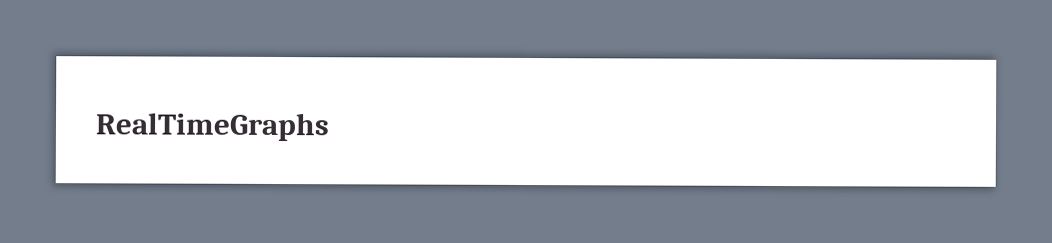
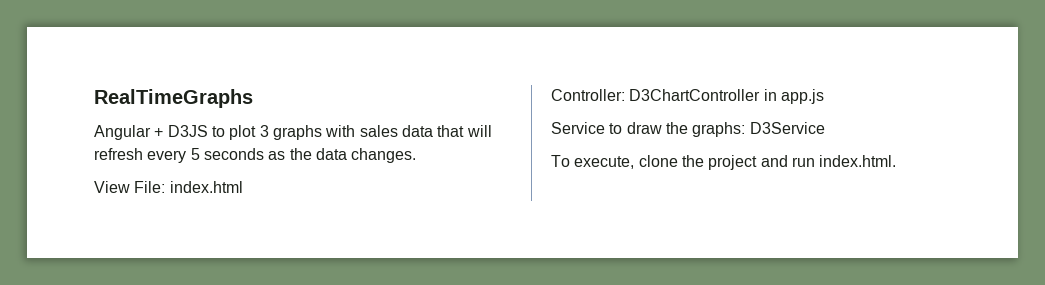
(330, 127) none -> [94,125,492,140] [94,148,417,163] [94,181,243,193] [551,89,824,104] [551,122,825,137] [551,155,897,170] // Angular + D3JS to plot 3 graphs with sales data that will refresh every 5 seconds as the data changes. // View File: index.html // Controller: D3ChartController in app.js // Service to draw the graphs: D3Service // To execute, clone the project and run index.html.

